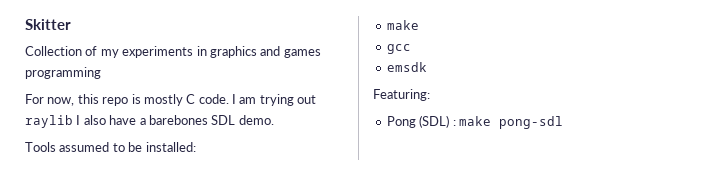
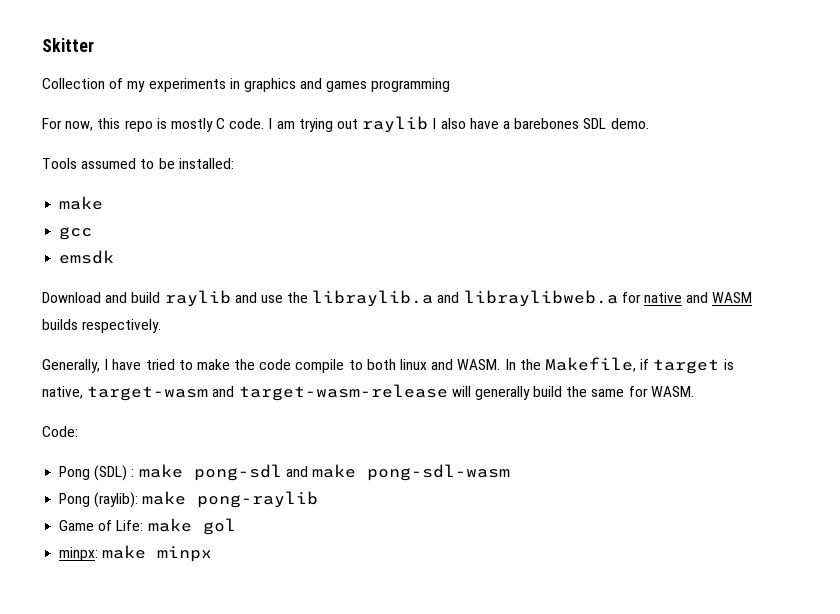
[373,89,430,101] Featuring: -> [42,290,753,307] [42,319,162,333] [42,357,734,374] [42,384,694,401] [42,426,78,437] Download and build raylib and use the libraylib.a and libraylibweb.a for native and WASM builds respectively. // Generally, I have tried to make the code compile to both linux and WASM. In the Makefile, if target is native, target-wasm and target-wasm-release will generally build the same for WASM. // Code:
(563, 122) none -> [285,464,510,481] [59,491,319,508] [59,518,236,535] [59,545,213,562] and make pong-sdl-wasm // Pong (raylib): make pong-raylib // Game of Life: make gol // minpx: make minpx

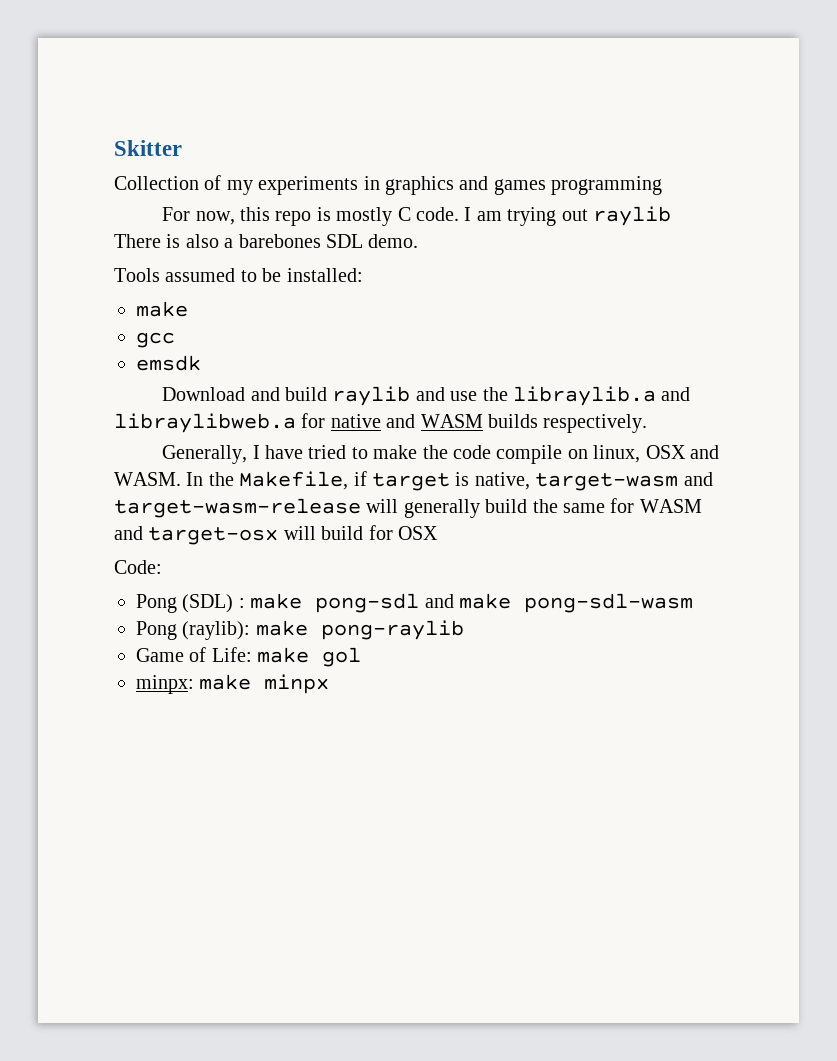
[432,118,499,129] I also have -> [114,234,219,248] There is also
[348,359,428,370] to both linux -> [567,445,686,463] on linux, OSX
[650,386,694,397] WASM. -> [639,499,702,513] [114,525,438,545] WASM and target-osx will build for OSX

